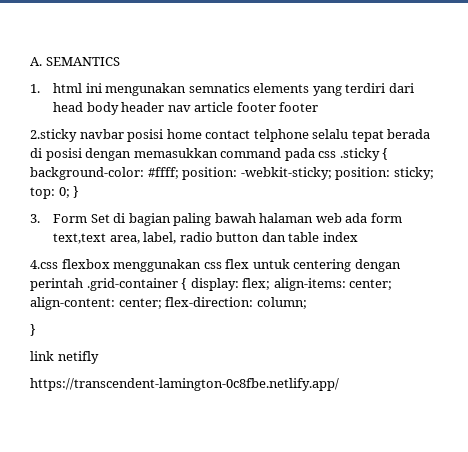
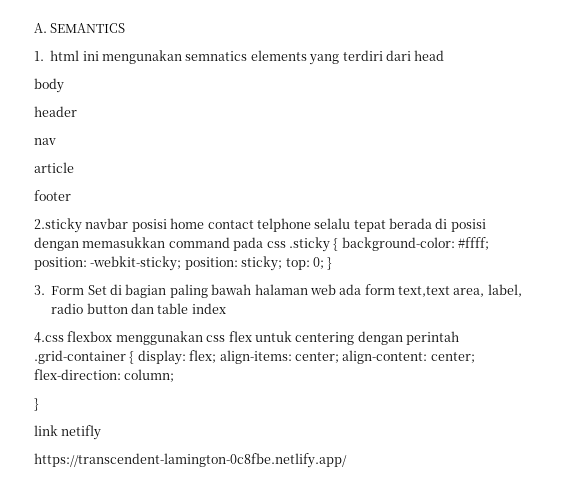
(84, 107) none -> (445, 55) //
(119, 108) none -> (64, 85) //
(165, 107) none -> (77, 111) //
(191, 108) none -> (56, 141) //
[236,102,276,112] footer -> (74, 167) //

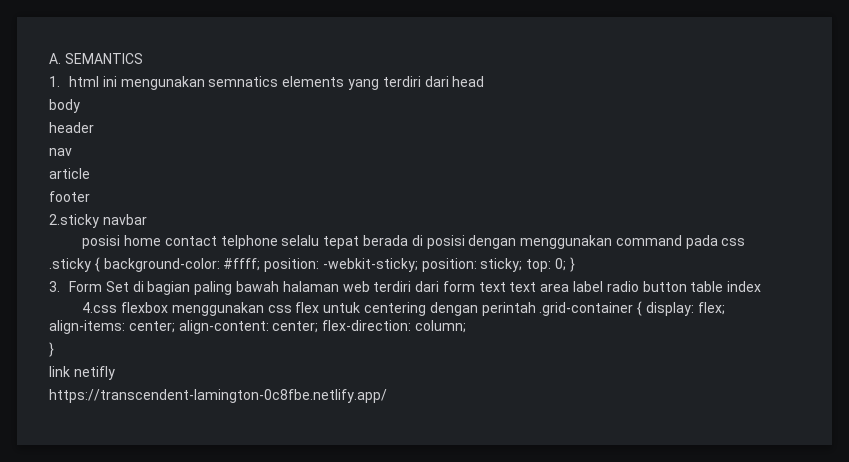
(129, 223) none -> (147, 219) //
[82,237,166,248] memasukkan -> [520,235,613,249] menggunakan
(286, 244) none -> (746, 242) //
[339,284,522,297] ada form text,text area, label, -> [373,281,604,292] terdiri dari form text text area label
[131,303,154,314] dan -> (687, 286) none

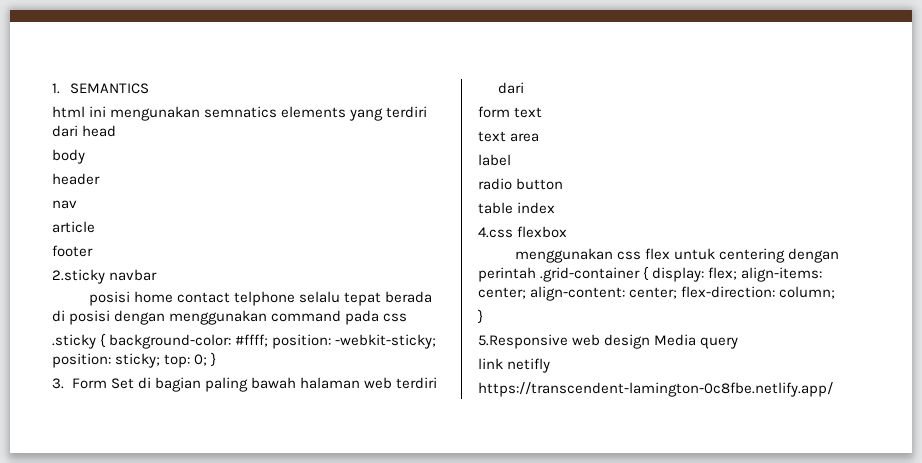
[49,53,61,64] A. -> [52,83,60,94] 1.
[49,76,60,87] 1. -> (149, 88) none
(440, 286) none -> (524, 88) //
(506, 287) none -> (543, 112) //
(570, 287) none -> (540, 137) //
(604, 286) none -> (511, 160) //
(687, 286) none -> (564, 184) //
(169, 307) none -> (568, 232) //
(54, 349) none -> [478,334,739,349] // 5.Responsive web design Media query

